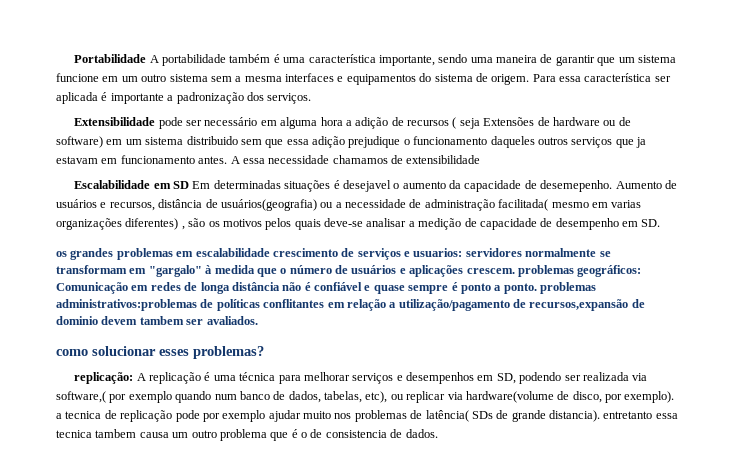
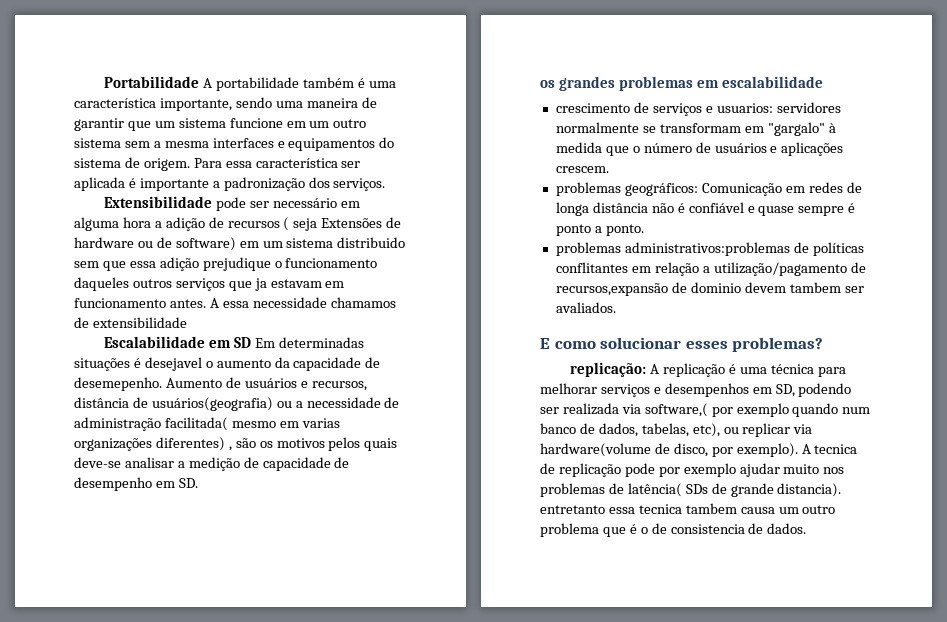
(270, 252) none -> (823, 82) //
(515, 271) none -> (609, 169) //
(537, 288) none -> (644, 230) //
(258, 320) none -> [540,338,550,349] E
[56,413,62,419] a -> [801,444,811,454] A

